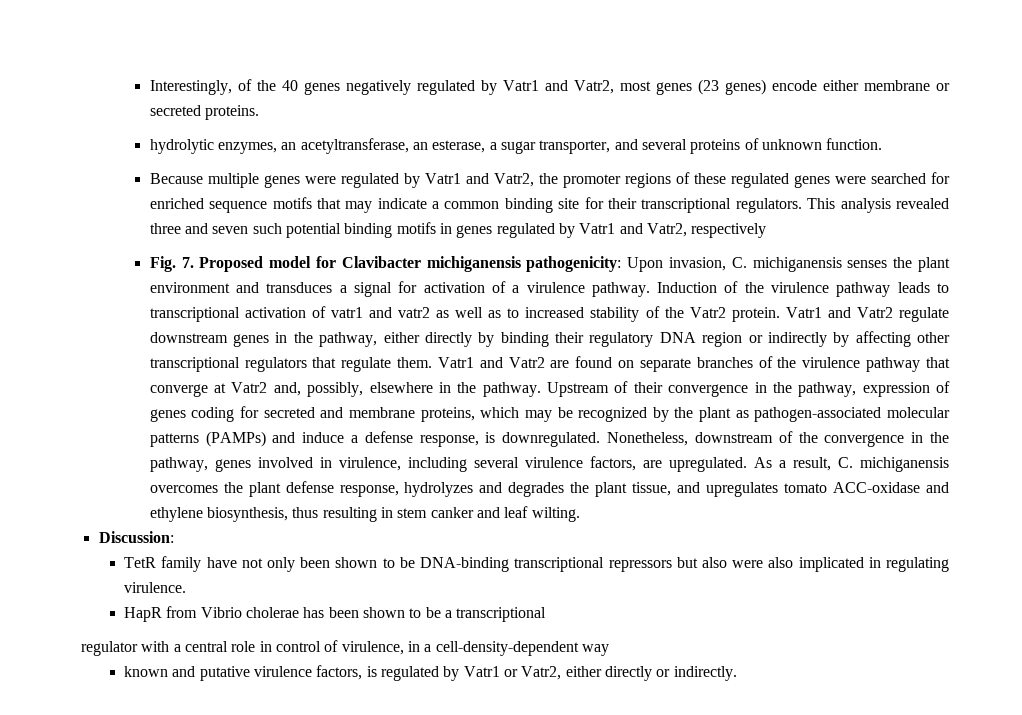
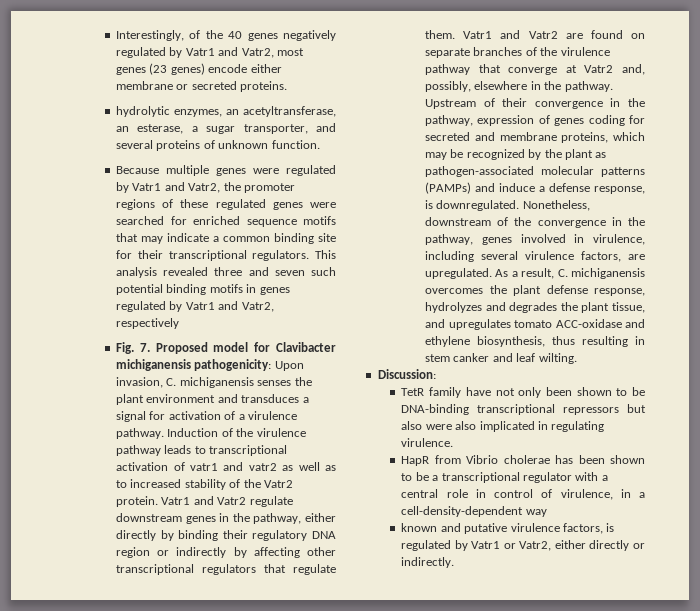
(547, 614) // -> (520, 477) none

